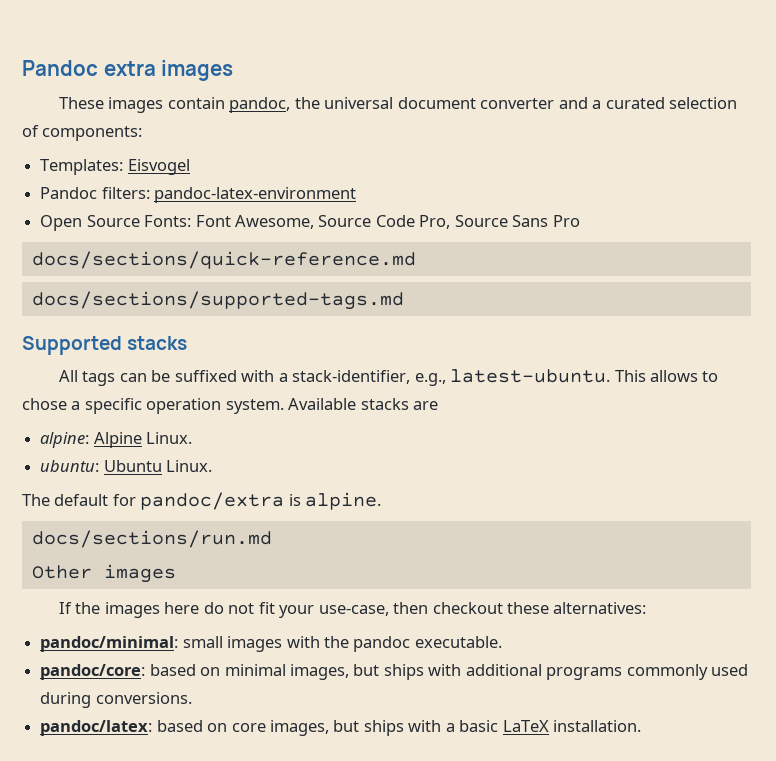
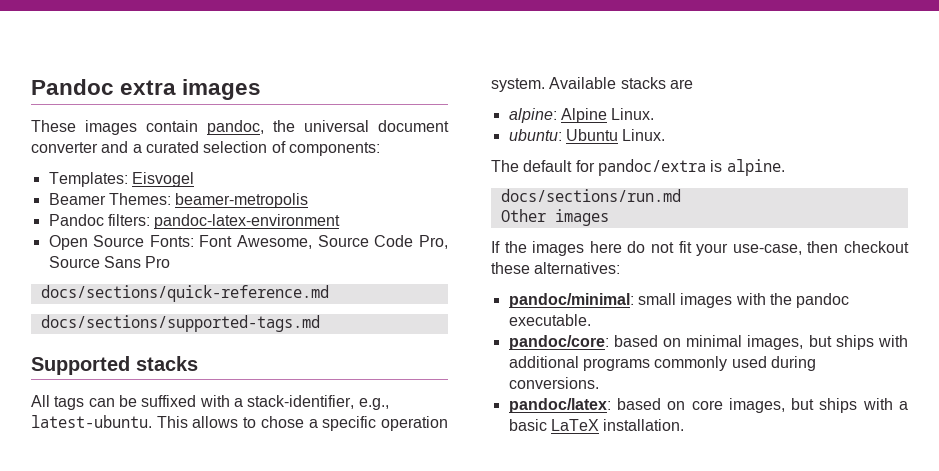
(190, 167) none -> [48,193,309,208] // Beamer Themes: beamer-metropolis

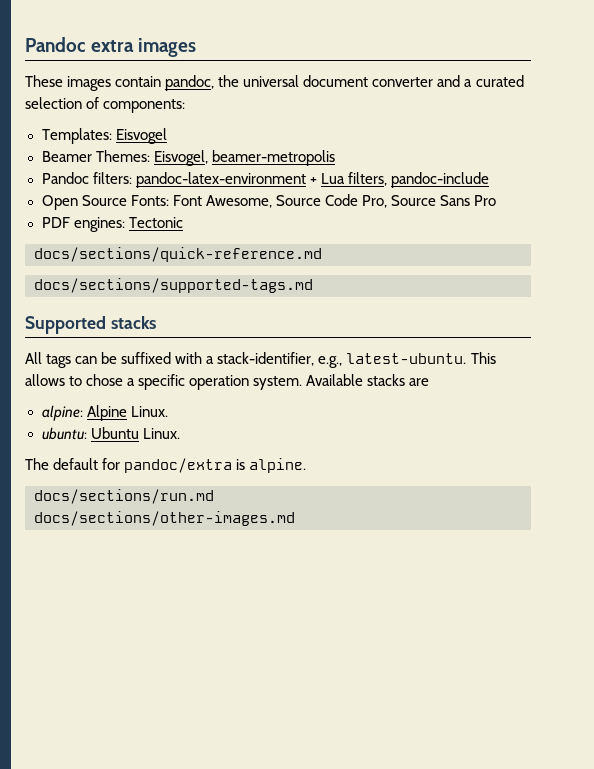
(171, 199) none -> [153,150,208,166] Eisvogel,
(341, 221) none -> [309,172,489,188] + Lua filters, pandoc-include
(171, 262) none -> [41,217,183,232] // PDF engines: Tectonic
[500,209,609,226] [491,241,909,256] [491,262,621,274] [508,293,850,308] [508,314,591,326] [508,335,908,350] [508,356,816,371] [508,377,599,389] [508,398,908,413] [508,419,685,431] Other images // If the images here do not fit your use-case, then checkout these alternatives: // pandoc/minimal: small images with the pandoc executable. // pandoc/core: based on minimal images, but ships with additional programs commonly used during conversions. // pandoc/latex: based on core images, but ships with a basic LaTeX installation. -> [34,511,295,526] docs/sections/other-images.md

